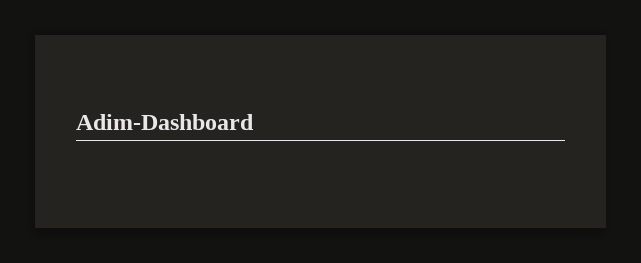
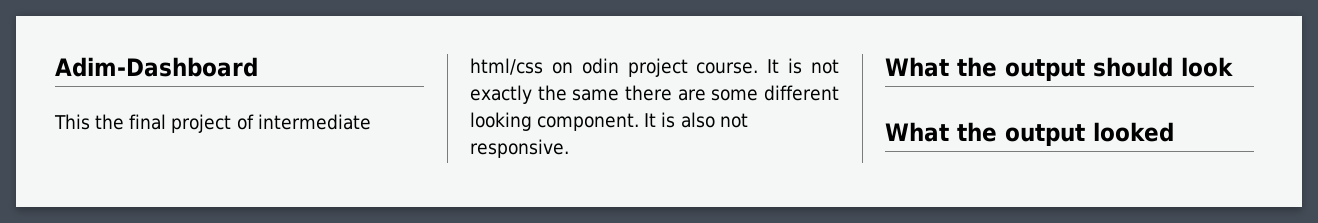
(254, 122) none -> [54,114,371,133] [470,58,839,77] [470,85,839,104] [470,112,748,131] [470,139,569,158] [885,57,1233,81] [885,122,1174,146] // This the final project of intermediate html/css on odin project course. It is not exactly the same there are some different looking component. It is also not responsive. // What the output should look // What the output looked

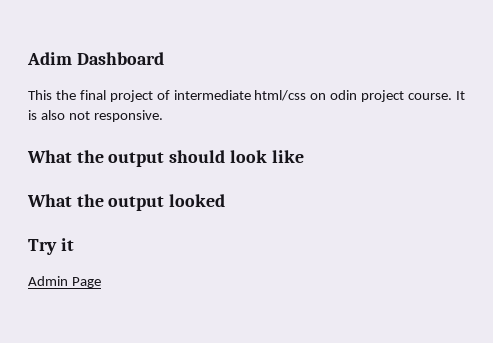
[55,57,258,77] Adim-Dashboard -> [27,52,164,65] Adim Dashboard
[811,59,839,74] [470,85,839,104] [470,112,676,131] not exactly the same there are some different looking component. It is -> (37, 115) none
(1233, 67) none -> [271,150,304,163] like
(1174, 132) none -> [28,238,74,255] [28,276,101,288] // Try it // Admin Page

